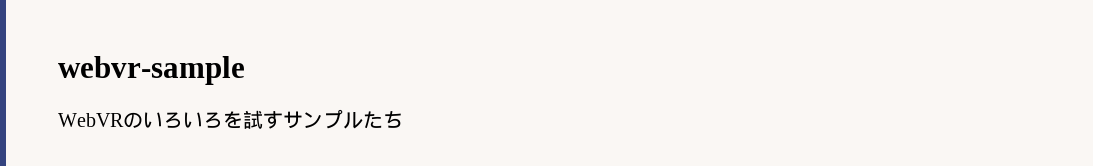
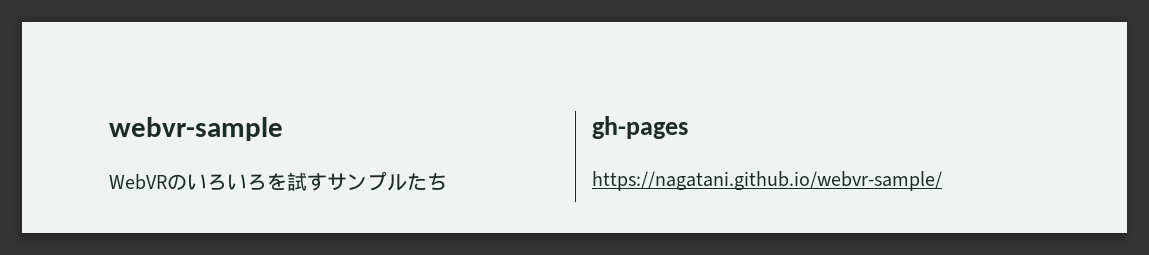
(403, 119) none -> [592,116,688,139] [592,171,942,191] // gh-pages // https://nagatani.github.io/webvr-sample/

